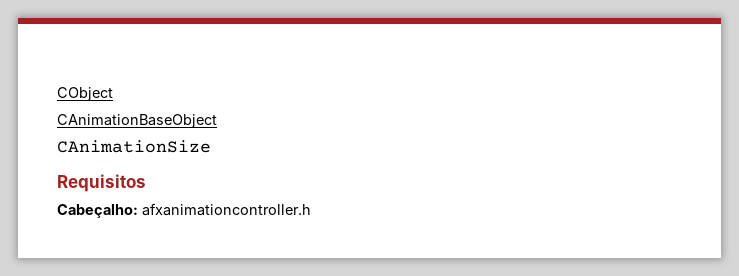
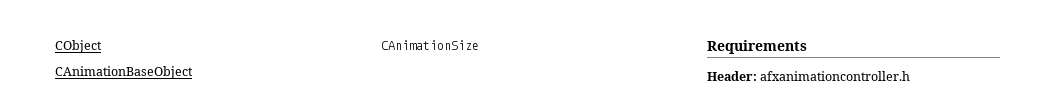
[57,174,146,192] [57,204,138,218] Requisitos // Cabeçalho: -> [707,40,807,54] [707,71,757,81] Requirements // Header:

